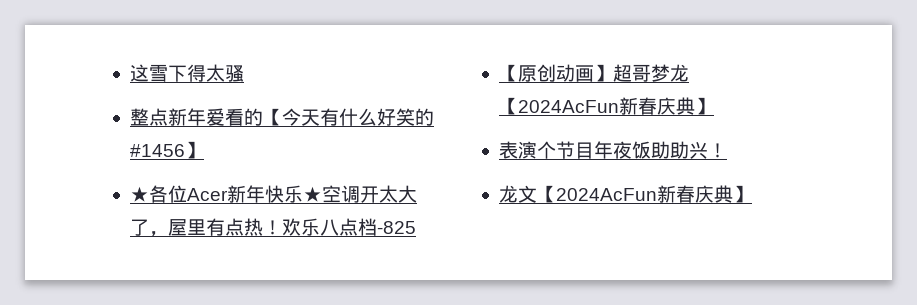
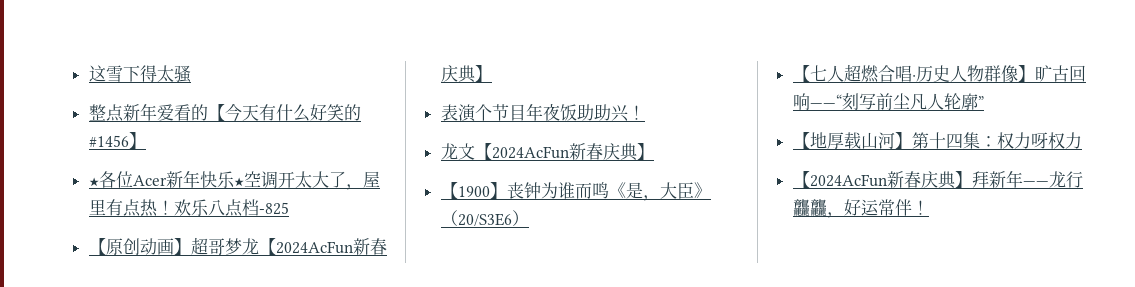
(752, 194) none -> [440,182,711,201] [440,210,529,226] [792,64,1086,83] [792,93,984,110] [792,132,1082,149] [792,170,1083,189] [792,199,929,218] // 【1900】丧钟为谁而鸣《是，大臣》（20/S3E6） // 【七人超燃合唱·历史人物群像】旷古回响——“刻写前尘凡人轮廓” // 【地厚载山河】第十四集：权力呀权力 // 【2024AcFun新春庆典】拜新年——龙行龘龘，好运常伴！

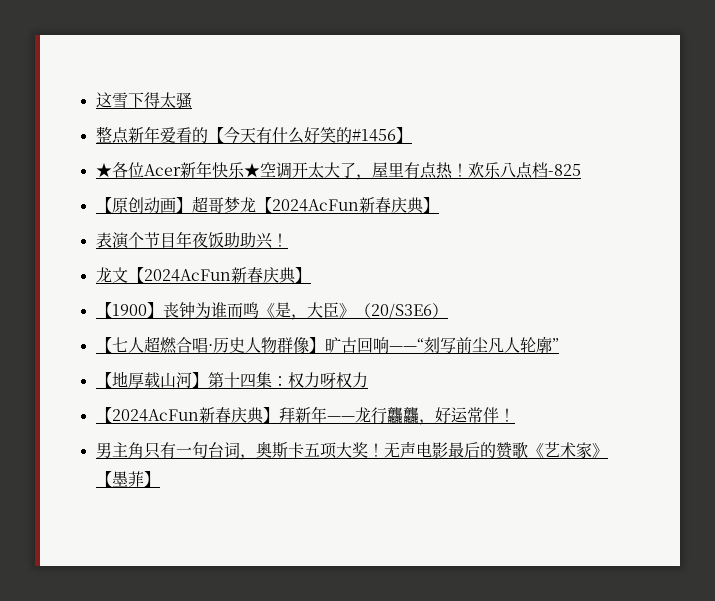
(929, 207) none -> [95,441,608,460] [95,471,160,487] // 男主角只有一句台词，奥斯卡五项大奖！无声电影最后的赞歌《艺术家》【墨菲】

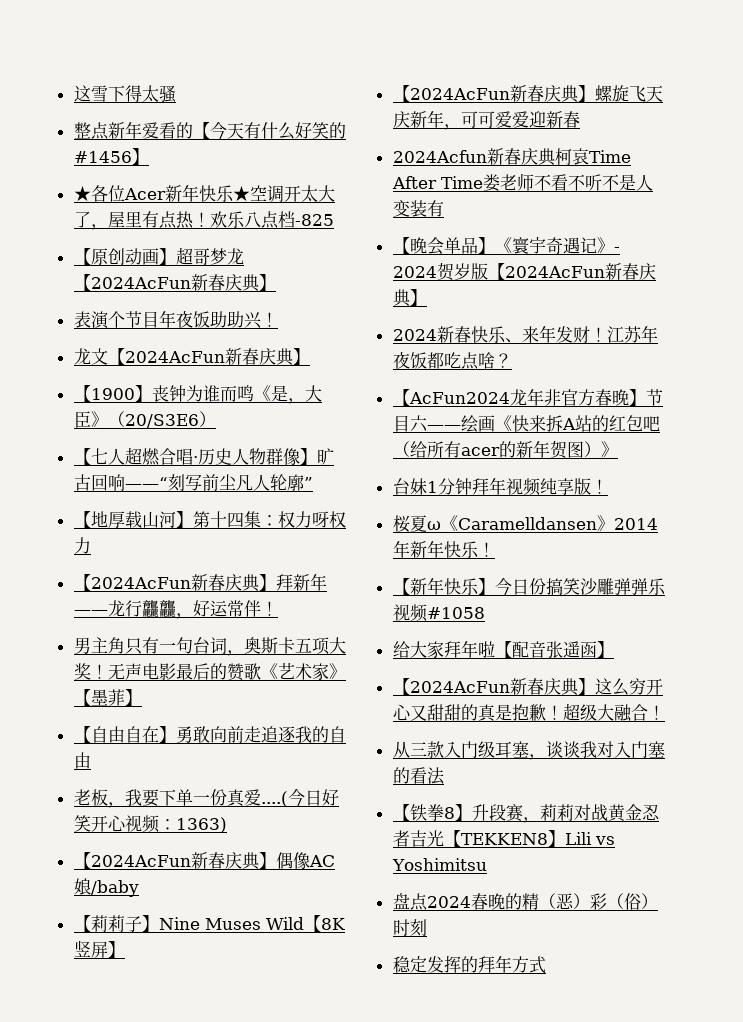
(160, 479) none -> [73,726,346,744] [73,752,91,769] [73,788,339,808] [73,815,227,833] [73,852,335,870] [73,878,139,897] [73,915,345,932] [73,940,125,958] [392,85,663,103] [392,110,580,130] [392,148,631,166] [391,173,653,192] [392,200,444,217] [392,237,620,255] [392,262,656,281] [392,289,427,307] [392,325,658,343] [392,352,512,370] [392,388,663,406] [392,415,660,433] [392,440,618,459] [392,477,608,496] [392,515,658,533] [392,540,495,558] [392,577,666,596] [392,604,485,622] [392,640,614,659] [392,678,663,696] [392,703,665,722] [392,741,665,760] [392,767,445,785] [392,804,660,823] [392,830,615,847] [391,858,487,871] [392,893,658,911] [392,919,427,936] [392,955,546,974] // 【自由自在】勇敢向前走追逐我的自由 // 老板，我要下单一份真爱....(今日好笑开心视频：1363) // 【2024AcFun新春庆典】偶像AC娘/baby // 【莉莉子】Nine Muses Wild【8K竖屏】 // 【2024AcFun新春庆典】螺旋飞天庆新年，可可爱爱迎新春 // 2024Acfun新春庆典柯哀Time After Time娄老师不看不听不是人变装有 // 【晚会单品】《寰宇奇遇记》- 2024贺岁版【2024AcFun新春庆典】 // 2024新春快乐、来年发财！江苏年夜饭都吃点啥？ // 【AcFun2024龙年非官方春晚】节目六——绘画《快来拆A站的红包吧（给所有acer的新年贺图）》 // 台妹1分钟拜年视频纯享版！ // 桜夏ω《Caramelldansen》2014年新年快乐！ // 【新年快乐】今日份搞笑沙雕弹弹乐视频#1058 // 给大家拜年啦【配音张遥函】 // 【2024AcFun新春庆典】这么穷开心又甜甜的真是抱歉！超级大融合！ // 从三款入门级耳塞，谈谈我对入门塞的看法 // 【铁拳8】升段赛，莉莉对战黄金忍者吉光【TEKKEN8】Lili vs Yoshimitsu // 盘点2024春晚的精（恶）彩（俗）时刻 // 稳定发挥的拜年方式

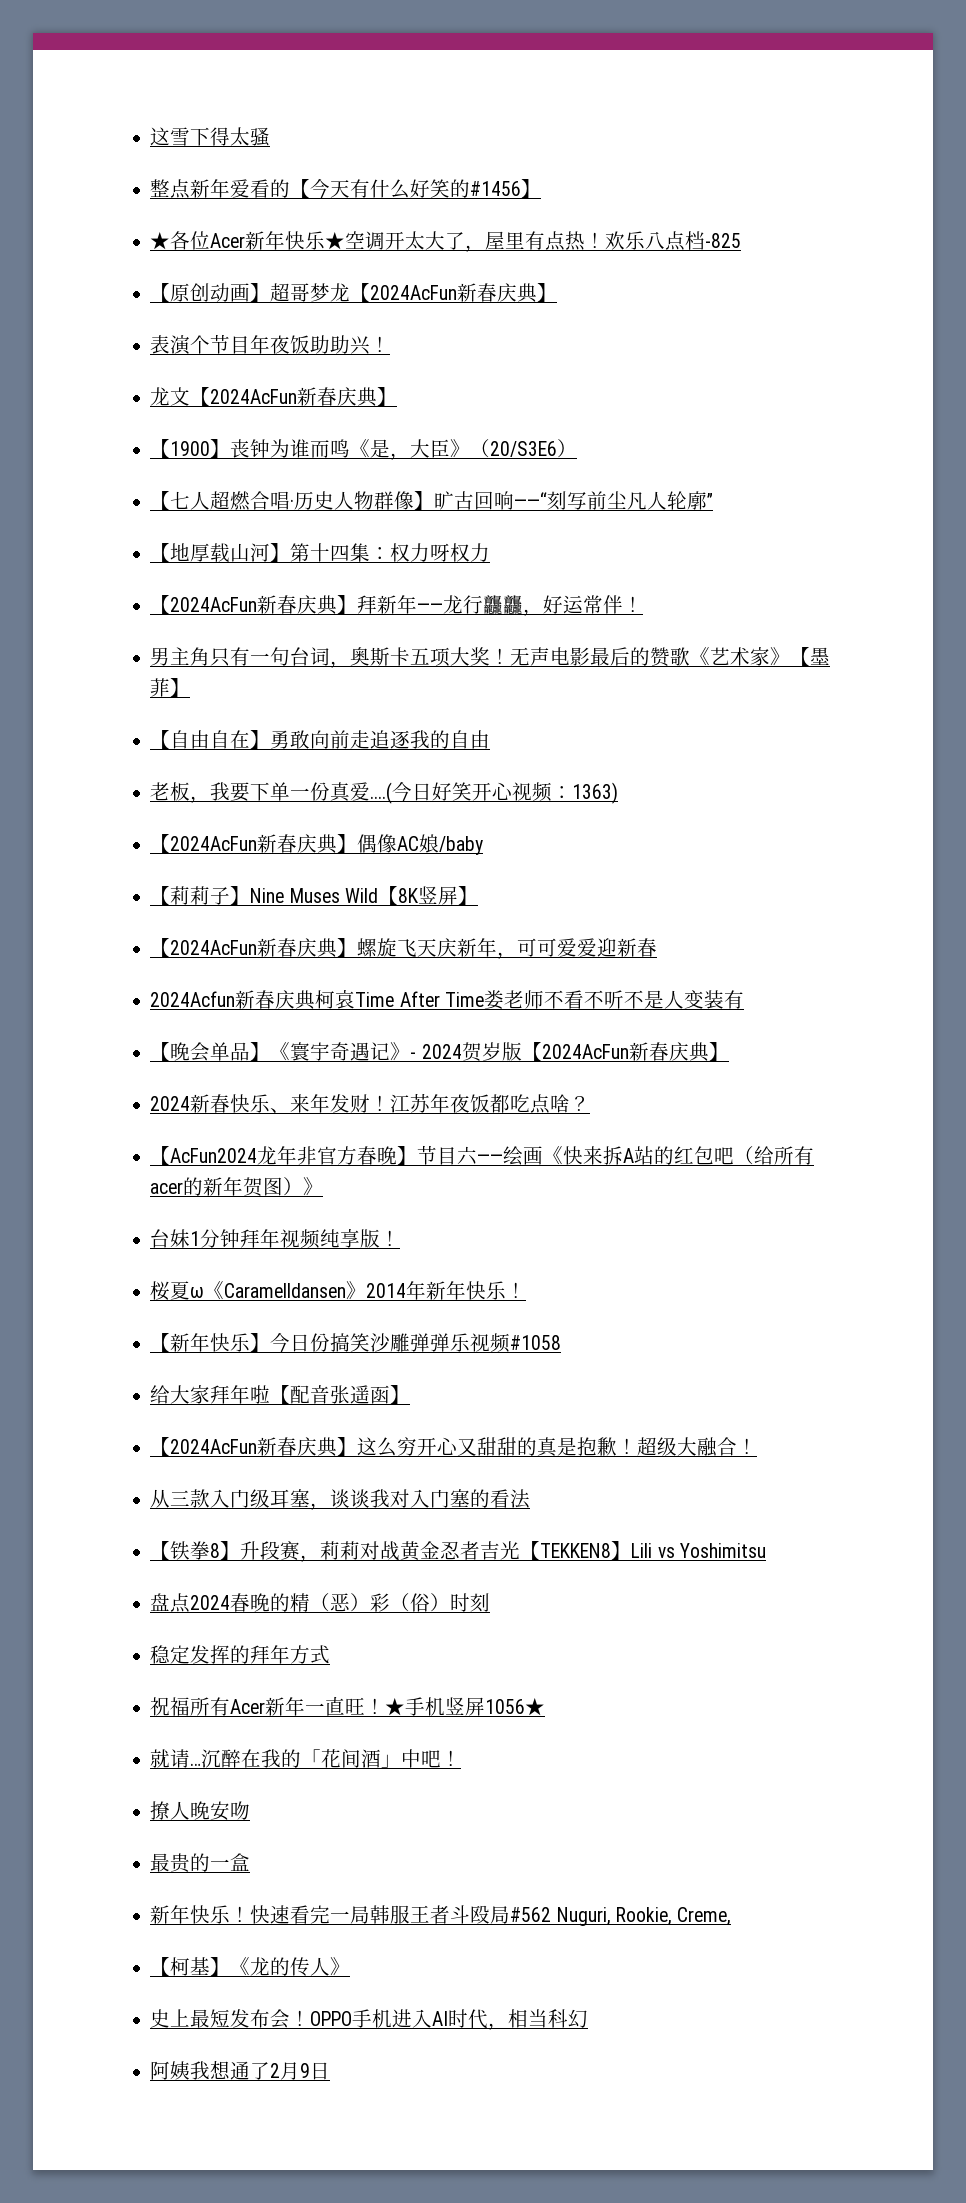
(546, 965) none -> [150,1696,546,1716] [150,1749,462,1768] [150,1801,251,1821] [150,1853,251,1873] [150,1905,732,1926] [150,1957,351,1976] [150,2009,589,2030] [150,2060,331,2080] // 祝福所有Acer新年一直旺！★手机竖屏1056★ // 就请…沉醉在我的「花间酒」中吧！ // 撩人晚安吻 // 最贵的一盒 // 新年快乐！快速看完一局韩服王者斗殴局#562 Nuguri, Rookie, Creme, // 【柯基】《龙的传人》 // 史上最短发布会！OPPO手机进入AI时代，相当科幻 // 阿姨我想通了2月9日

